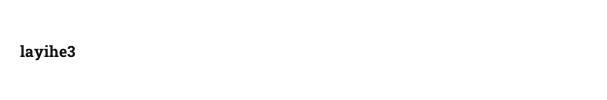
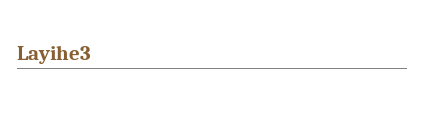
[20,45,76,61] layihe3 -> [17,45,91,64] Layihe3

